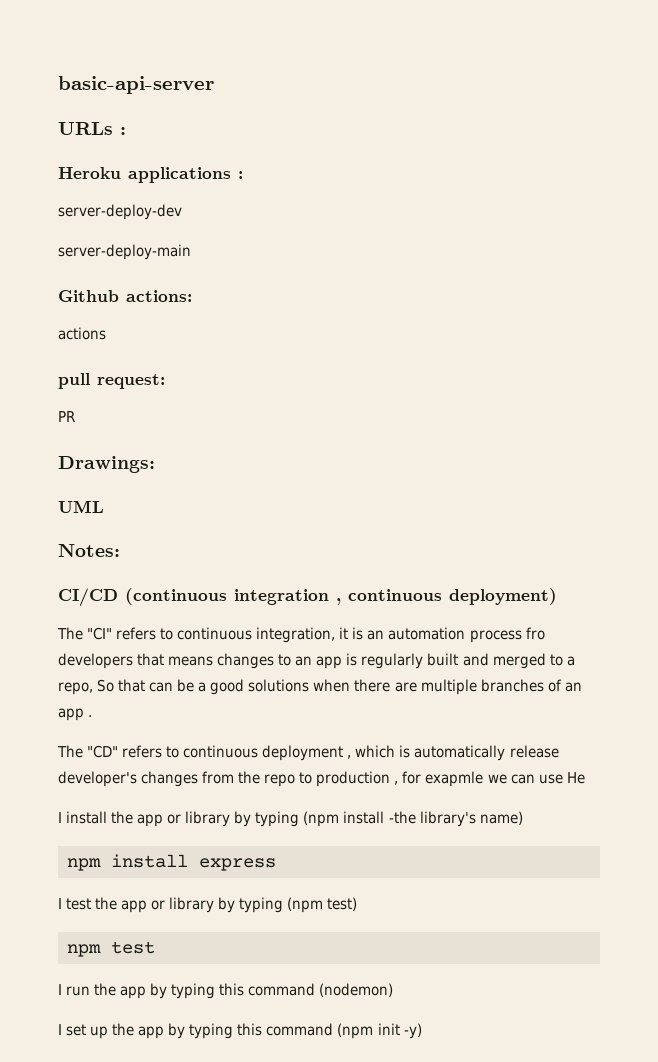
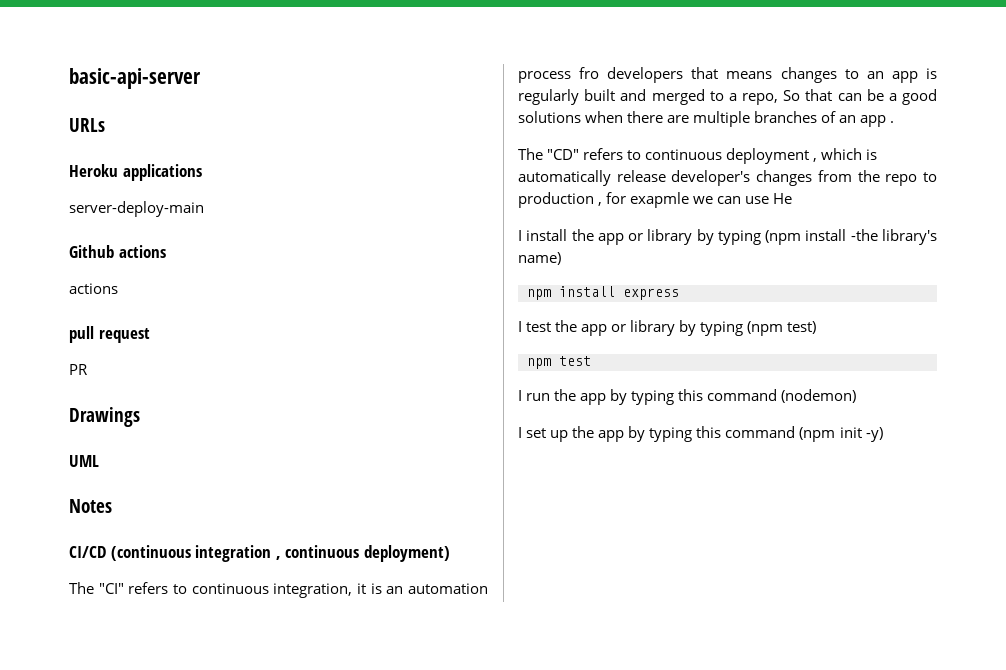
[120,127,126,135] : -> (105, 125) none
[238,171,243,179] [58,204,182,220] : // server-deploy-dev -> (202, 172) none
[126,290,192,302] actions: -> [118,245,166,258] actions
[97,374,165,389] request: -> [98,328,150,343] request
[58,456,155,473] Drawings: -> [69,407,140,427] Drawings
[58,544,120,557] Notes: -> [69,499,112,513] Notes

